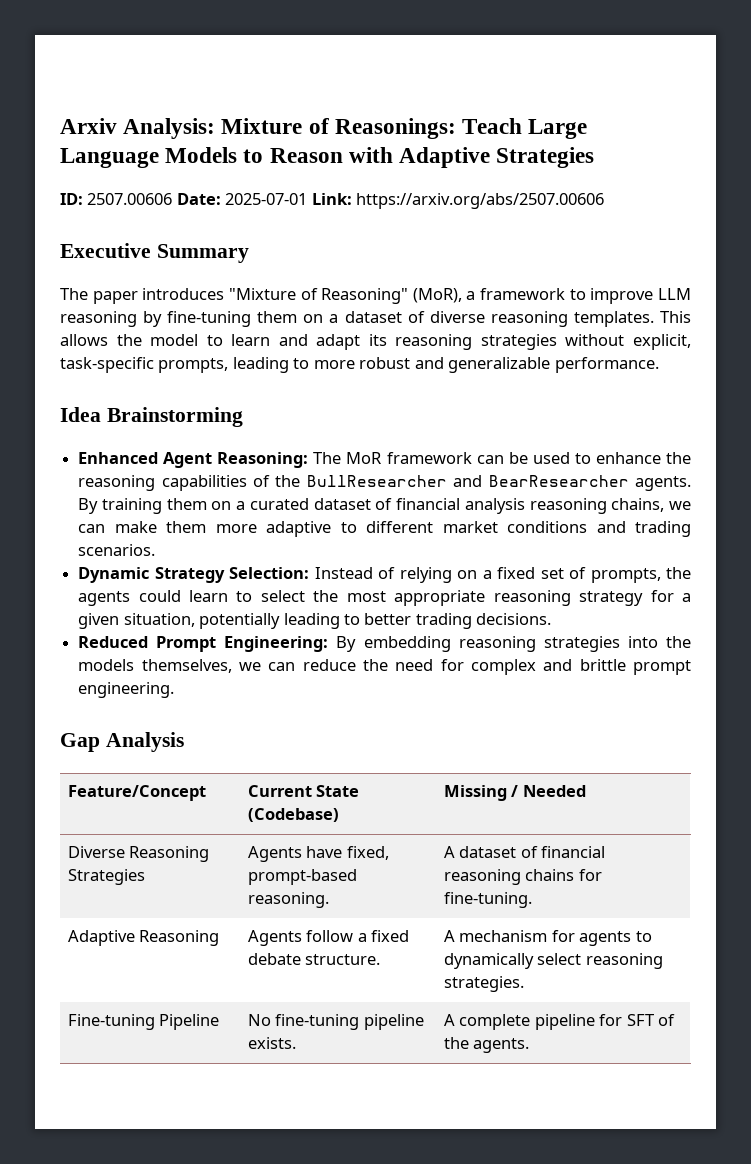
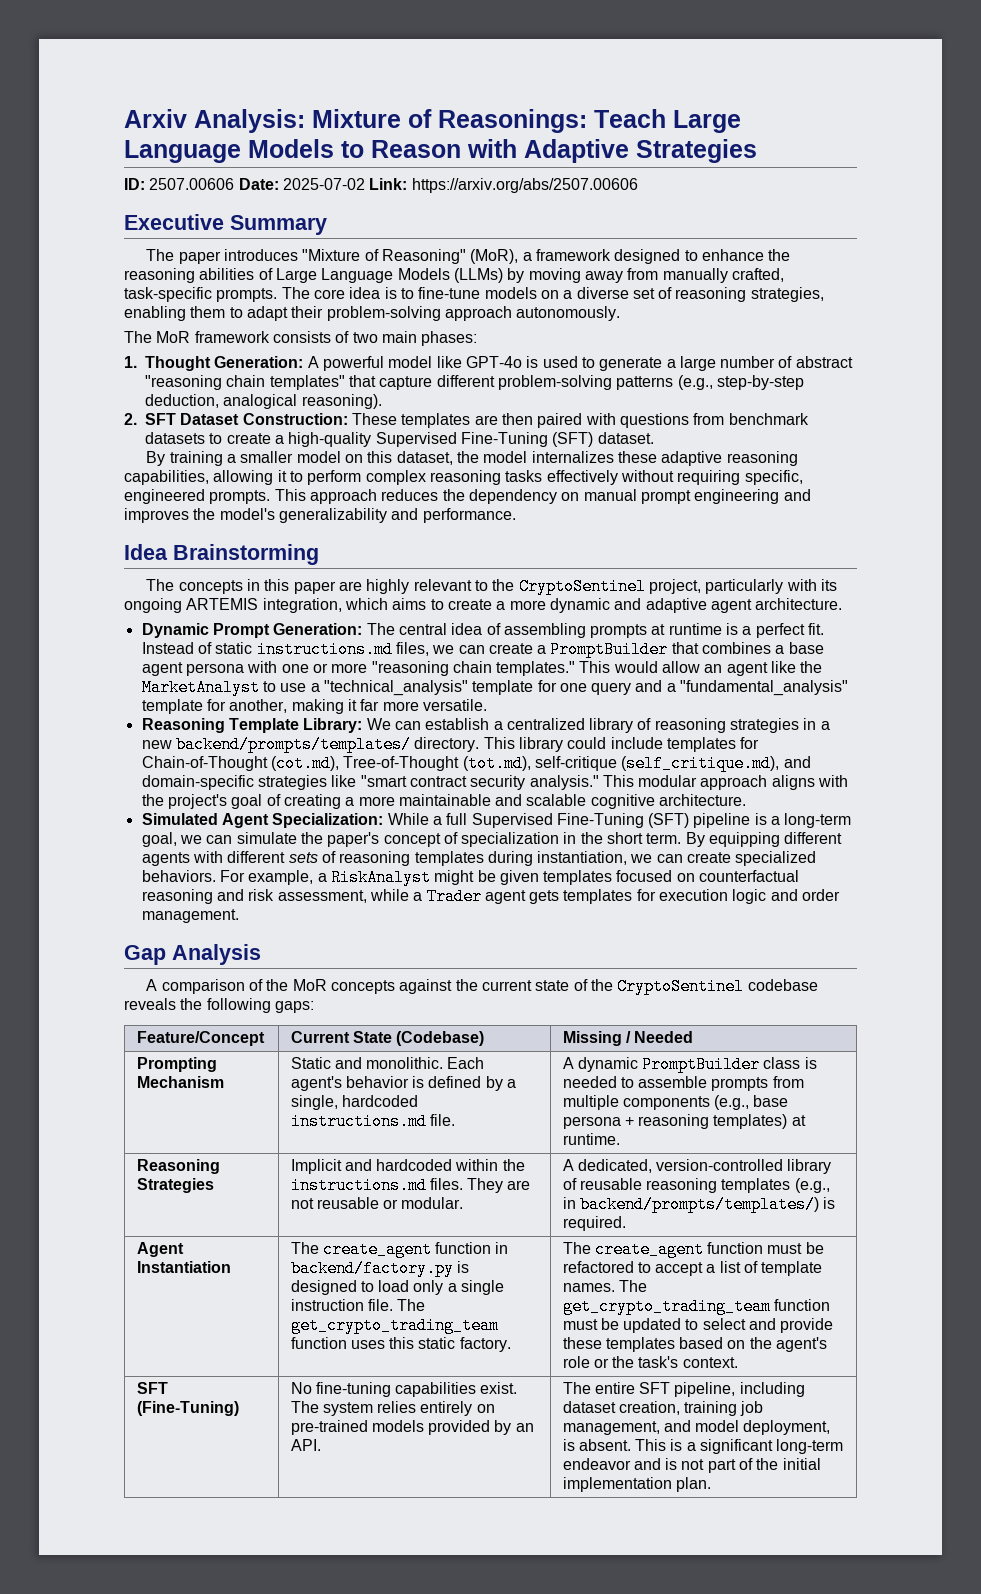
[225,193,308,205] 2025-07-01 -> [282,178,365,190] 2025-07-02
[569,288,691,304] [60,311,691,327] [60,334,691,350] [60,357,659,373] [60,407,243,427] [78,452,692,468] [78,475,691,491] [78,498,691,514] [78,521,692,537] [78,544,156,556] [78,567,691,583] [78,590,692,606] [78,613,552,629] [78,636,692,652] [78,659,692,675] [78,682,175,698] [60,732,184,752] to improve LLM reasoning by fine-tuning them on a dataset of diverse reasoning templates. This allows the model to learn and adapt its reasoning strategies without explicit, task-specific prompts, leading to more robust and generalizable performance. // Idea Brainstorming // Enhanced Agent Reasoning: The MoR framework can be used to enhance the reasoning capabilities of the BullResearcher and BearResearcher agents. By training them on a curated dataset of financial analysis reasoning chains, we can make them more adaptive to different market conditions and trading scenarios. // Dynamic Strategy Selection: Instead of relying on a fixed set of prompts, the agents could learn to select the most appropriate reasoning strategy for a given situation, potentially leading to better trading decisions. // Reduced Prompt Engineering: By embedding reasoning strategies into the models themselves, we can reduce the need for complex and brittle prompt engineering. // Gap Analysis -> [614,249,791,264] [124,268,784,283] [124,287,824,302] [124,306,621,321] [124,331,478,346] [124,356,853,371] [145,375,804,390] [145,394,382,409] [124,413,809,428] [145,432,654,447] [146,451,798,466] [124,470,803,485] [124,489,811,504] [124,508,516,523] [124,544,319,565] [146,578,837,595] [124,598,843,613] [141,623,825,638] [141,641,824,658] [141,661,823,676] [141,679,849,696] [141,699,487,714] [141,718,830,733] [141,736,760,753] [141,755,811,772] [141,775,849,790] [141,794,747,809] [141,813,852,828] [141,832,843,847] [141,851,817,866] [141,869,800,886] [141,888,841,905] [141,909,239,923] [124,944,261,965] [146,978,818,995] [124,998,314,1013] designed to enhance the reasoning abilities of Large Language Models (LLMs) by moving away from manually crafted, task-specific prompts. The core idea is to fine-tune models on a diverse set of reasoning strategies, enabling them to adapt their problem-solving approach autonomously. // The MoR framework consists of two main phases: // 1. Thought Generation: A powerful model like GPT-4o is used to generate a large number of abstract "reasoning chain templates" that capture different problem-solving patterns (e.g., step-by-step deduction, analogical reasoning). // 2. SFT Dataset Construction: These templates are then paired with questions from benchmark datasets to create a high-quality Supervised Fine-Tuning (SFT) dataset. // By training a smaller model on this dataset, the model internalizes these adaptive reasoning capabilities, allowing it to perform complex reasoning tasks effectively without requiring specific, engineered prompts. This approach reduces the dependency on manual prompt engineering and improves the model's generalizability and performance. // Idea Brainstorming // The concepts in this paper are highly relevant to the CryptoSentinel project, particularly with its ongoing ARTEMIS integration, which aims to create a more dynamic and adaptive agent architecture. // Dynamic Prompt Generation: The central idea of assembling prompts at runtime is a perfect fit. Instead of static instructions.md files, we can create a PromptBuilder that combines a base agent persona with one or more "reasoning chain templates." This would allow an agent like the MarketAnalyst to use a "technical_analysis" template for one query and a "fundamental_analysis" template for another, making it far more versatile. // Reasoning Template Library: We can establish a centralized library of reasoning strategies in a new backend/prompts/templates/ directory. This library could include templates for Chain-of-Thought (cot.md), Tree-of-Thought (tot.md), self-critique (self_critique.md), and domain-specific strategies like "smart contract security analysis." This modular approach aligns with the project's goal of creating a more maintainable and scalable cognitive architecture. // Simulated Agent Specialization: While a full Supervised Fine-Tuning (SFT) pipeline is a long-term goal, we can simulate the paper's concept of specialization in the short term. By equipping different agents with different sets of reasoning templates during instantiation, we can create specialized behaviors. For example, a RiskAnalyst might be given templates focused on counterfactual reasoning and risk assessment, while a Trader agent gets templates for execution logic and order management. // Gap Analysis // A comparison of the MoR concepts against the current state of the CryptoSentinel codebase reveals the following gaps:
[67,846,210,862] [67,869,145,885] [247,846,389,862] [247,869,357,885] [247,892,329,908] [443,846,606,858] [443,869,602,885] [443,892,532,908] [67,930,220,946] [247,930,410,946] [247,953,381,965] [443,930,652,946] [443,953,663,969] [443,976,524,992] [67,1014,220,1030] [247,1014,424,1030] [247,1037,296,1049] [443,1014,675,1030] [443,1037,530,1053] Diverse Reasoning Strategies | Agents have fixed, prompt-based reasoning. | A dataset of financial reasoning chains for fine-tuning. // Adaptive Reasoning | Agents follow a fixed debate structure. | A mechanism for agents to dynamically select reasoning strategies. // Fine-tuning Pipeline | No fine-tuning pipeline exists. | A complete pipeline for SFT of the agents. -> [136,1057,217,1072] [136,1076,224,1088] [290,1057,485,1069] [290,1076,517,1091] [290,1095,418,1110] [290,1113,455,1130] [562,1056,817,1073] [562,1076,804,1091] [562,1095,789,1110] [562,1114,806,1129] [562,1133,620,1145] [136,1159,220,1174] [136,1178,214,1193] [290,1159,525,1174] [290,1177,531,1194] [290,1197,464,1209] [562,1159,832,1174] [562,1178,830,1193] [562,1196,836,1213] [562,1216,626,1231] [136,1242,184,1257] [136,1261,231,1273] [290,1241,509,1258] [290,1260,469,1277] [290,1280,505,1295] [290,1299,426,1311] [290,1317,499,1334] [290,1337,511,1352] [562,1241,824,1258] [562,1261,823,1276] [562,1280,647,1292] [562,1298,830,1315] [562,1318,834,1333] [562,1337,828,1352] [562,1356,738,1368] [136,1382,168,1394] [136,1401,239,1416] [290,1382,518,1397] [290,1401,495,1416] [290,1420,534,1435] [290,1439,321,1451] [562,1382,805,1397] [562,1401,764,1416] [562,1420,831,1435] [562,1439,844,1454] [562,1458,821,1473] [562,1477,711,1492] Prompting Mechanism | Static and monolithic. Each agent's behavior is defined by a single, hardcoded instructions.md file. | A dynamic PromptBuilder class is needed to assemble prompts from multiple components (e.g., base persona + reasoning templates) at runtime. // Reasoning Strategies | Implicit and hardcoded within the instructions.md files. They are not reusable or modular. | A dedicated, version-controlled library of reusable reasoning templates (e.g., in backend/prompts/templates/) is required. // Agent Instantiation | The create_agent function in backend/factory.py is designed to load only a single instruction file. The get_crypto_trading_team function uses this static factory. | The create_agent function must be refactored to accept a list of template names. The get_crypto_trading_team function must be updated to select and provide these templates based on the agent's role or the task's context. // SFT (Fine-Tuning) | No fine-tuning capabilities exist. The system relies entirely on pre-trained models provided by an API. | The entire SFT pipeline, including dataset creation, training job management, and model deployment, is absent. This is a significant long-term endeavor and is not part of the initial implementation plan.

